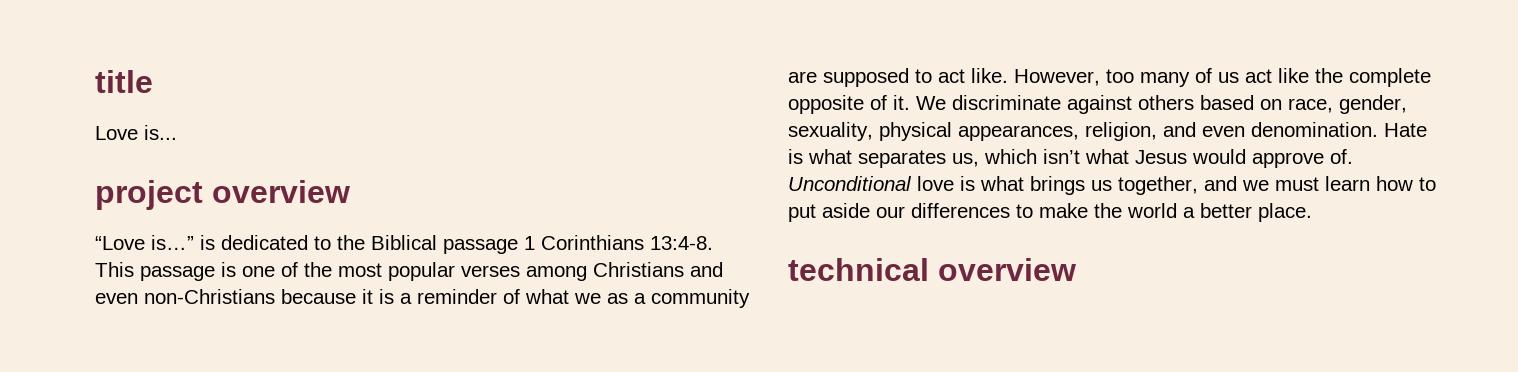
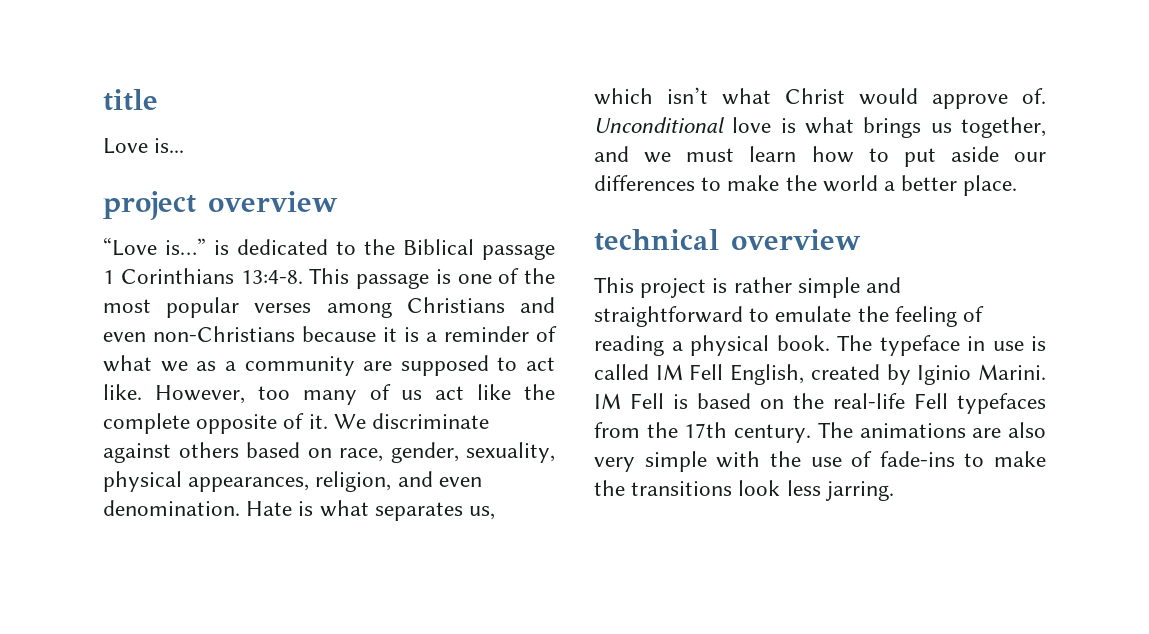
[1135,150,1187,164] Jesus -> [785,88,845,104] Christ
(1076, 269) none -> [594,277,902,298] [594,306,985,327] [594,335,1046,356] [594,364,1046,385] [594,393,1046,414] [594,422,1046,443] [594,451,1046,472] [594,480,894,501] // This project is rather simple and straightforward to emulate the feeling of reading a physical book. The typeface in use is called IM Fell English, created by Iginio Marini. IM Fell is based on the real-life Fell typefaces from the 17th century. The animations are also very simple with the use of fade-ins to make the transitions look less jarring.

